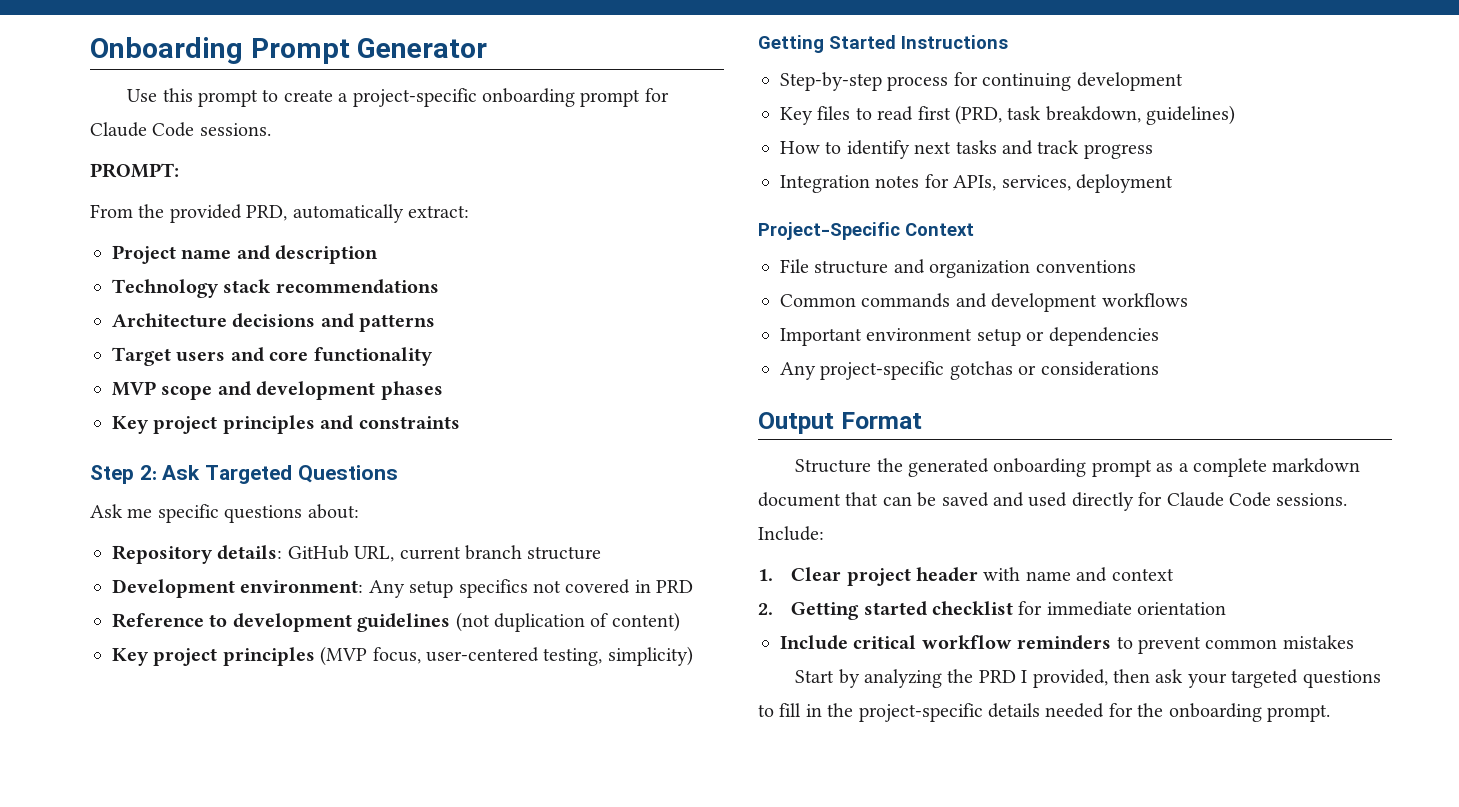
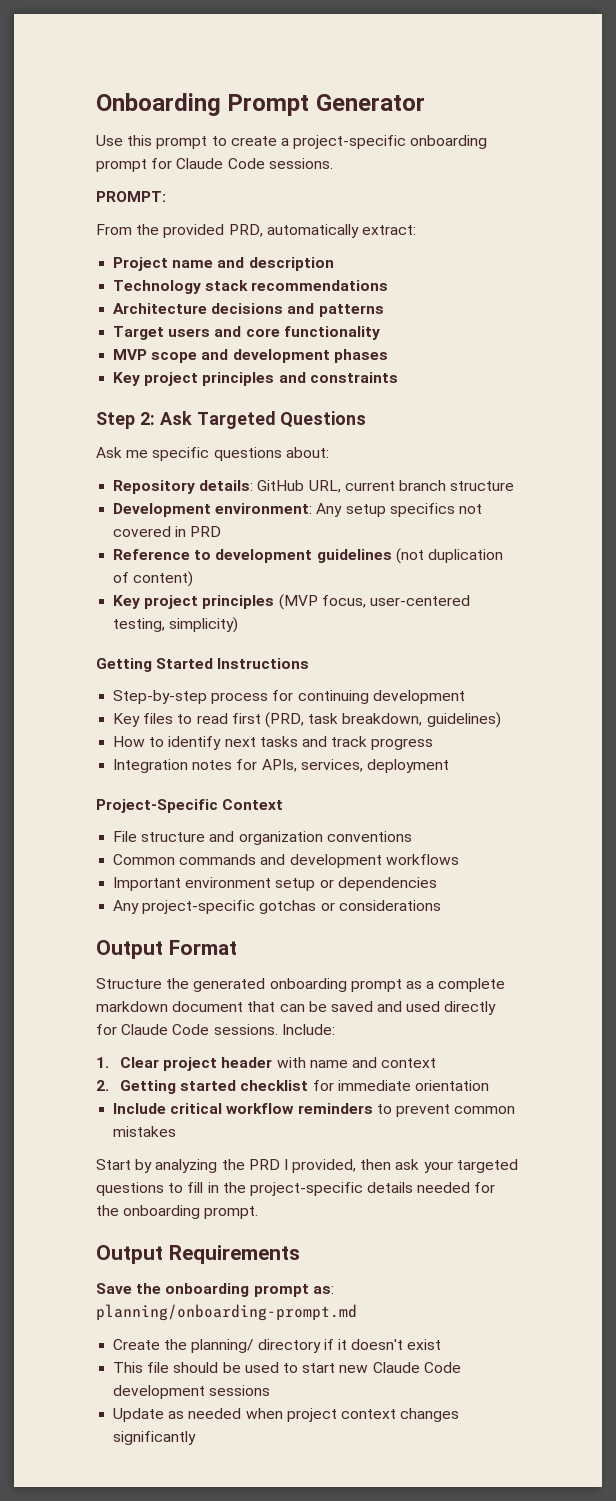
(1330, 713) none -> [96,1245,300,1264] [96,1283,334,1297] [96,1304,357,1321] [113,1339,442,1353] [113,1362,461,1373] [113,1385,271,1399] [113,1408,460,1422] [113,1431,197,1445] // Output Requirements // Save the onboarding prompt as: planning/onboarding-prompt.md // Create the planning/ directory if it doesn't exist // This file should be used to start new Claude Code development sessions // Update as needed when project context changes significantly

